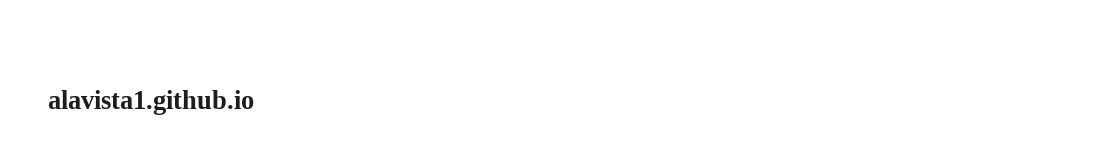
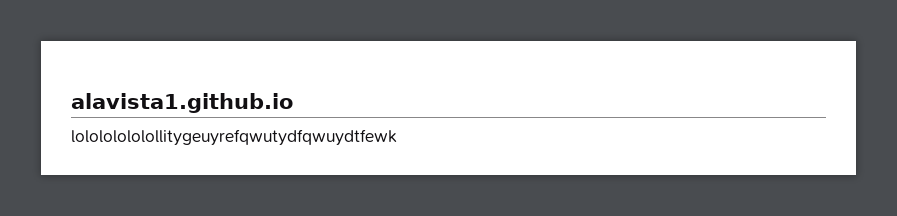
(254, 102) none -> [71,129,397,146] // lolololololollitygeuyrefqwutydfqwuydtfewk

